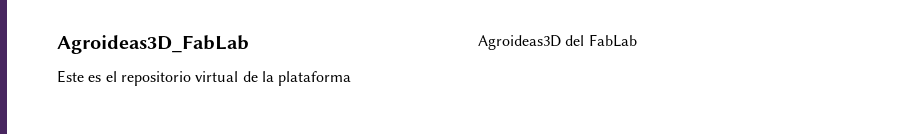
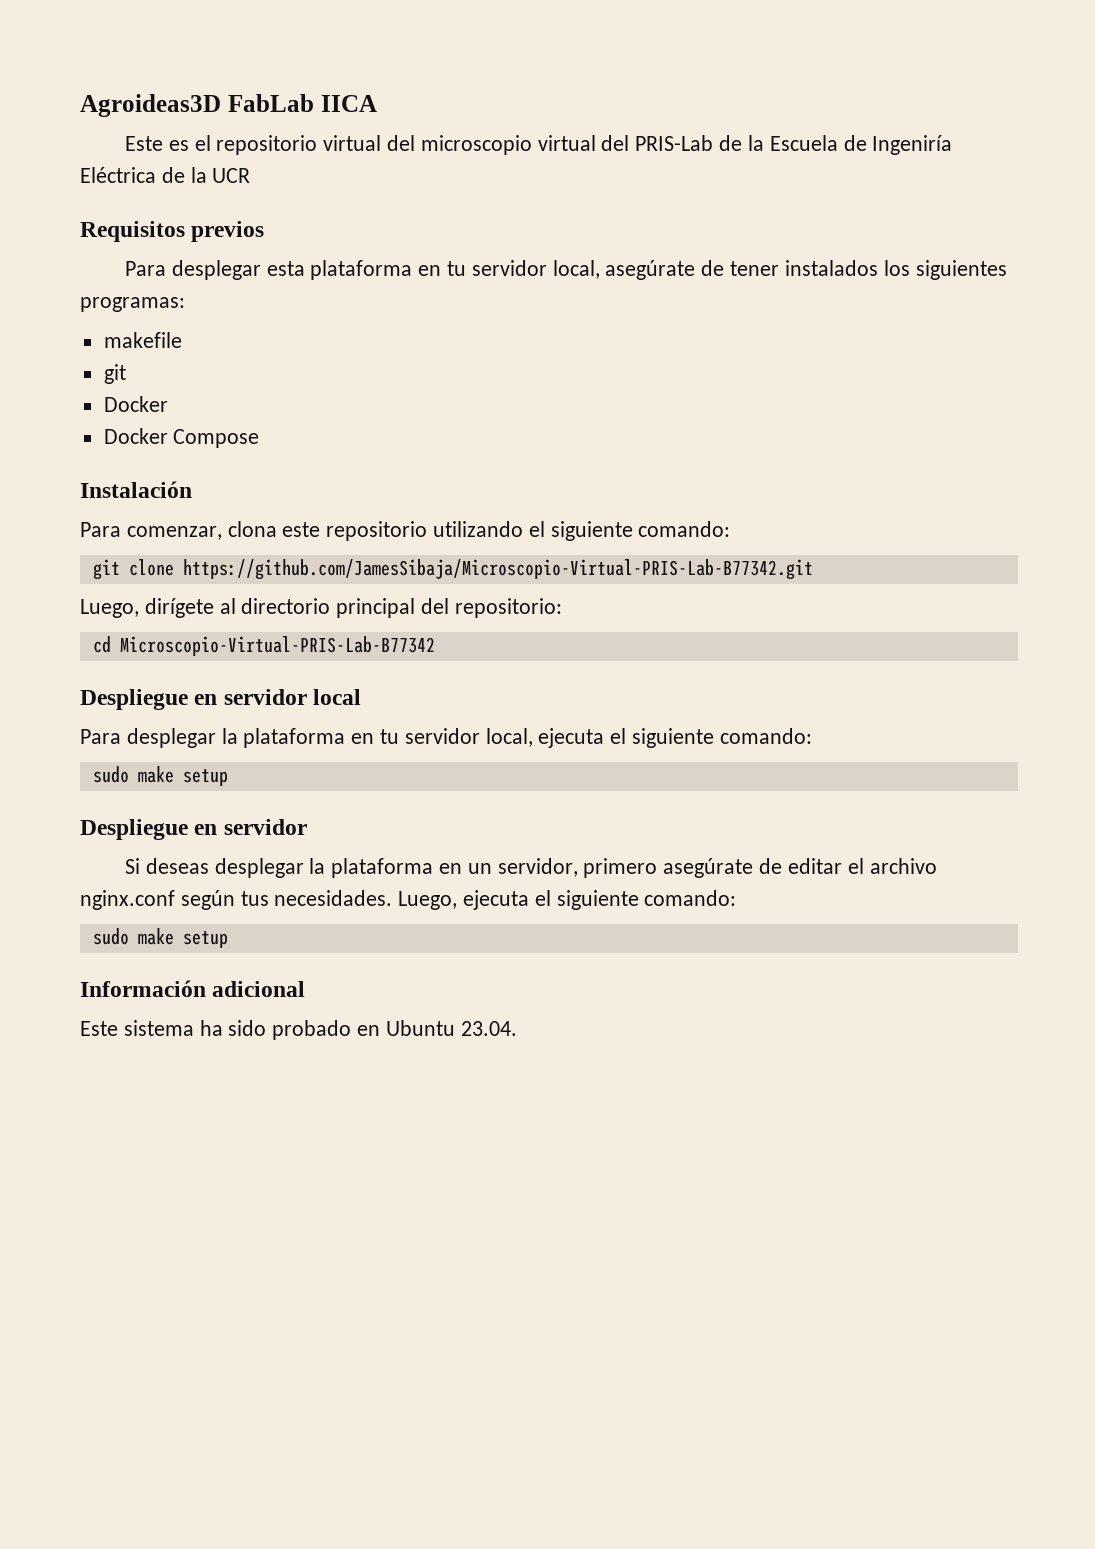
[57,35,249,54] Agroideas3D_FabLab -> [80,94,377,117] Agroideas3D FabLab IICA
[242,71,352,86] [478,34,637,50] de la plataforma Agroideas3D del FabLab -> [387,135,953,155] [80,167,251,183] [80,221,265,242] [125,260,1007,280] [80,297,185,312] [103,332,182,348] [103,364,126,384] [103,396,168,412] [103,428,260,448] [80,481,192,498] [80,521,731,541] [92,559,813,580] [80,598,562,618] [92,636,435,656] [80,689,362,710] [80,728,812,748] [92,766,228,786] [80,819,307,840] [125,858,937,878] [80,890,737,910] [92,928,228,948] [80,980,306,997] [80,1020,517,1040] del microscopio virtual del PRIS-Lab de la Escuela de Ingeniría Eléctrica de la UCR // Requisitos previos // Para desplegar esta plataforma en tu servidor local, asegúrate de tener instalados los siguientes programas: // makefile // git // Docker // Docker Compose // Instalación // Para comenzar, clona este repositorio utilizando el siguiente comando: // git clone https://github.com/JamesSibaja/Microscopio-Virtual-PRIS-Lab-B77342.git // Luego, dirígete al directorio principal del repositorio: // cd Microscopio-Virtual-PRIS-Lab-B77342 // Despliegue en servidor local // Para desplegar la plataforma en tu servidor local, ejecuta el siguiente comando: // sudo make setup // Despliegue en servidor // Si deseas desplegar la plataforma en un servidor, primero asegúrate de editar el archivo nginx.conf según tus necesidades. Luego, ejecuta el siguiente comando: // sudo make setup // Información adicional // Este sistema ha sido probado en Ubuntu 23.04.

